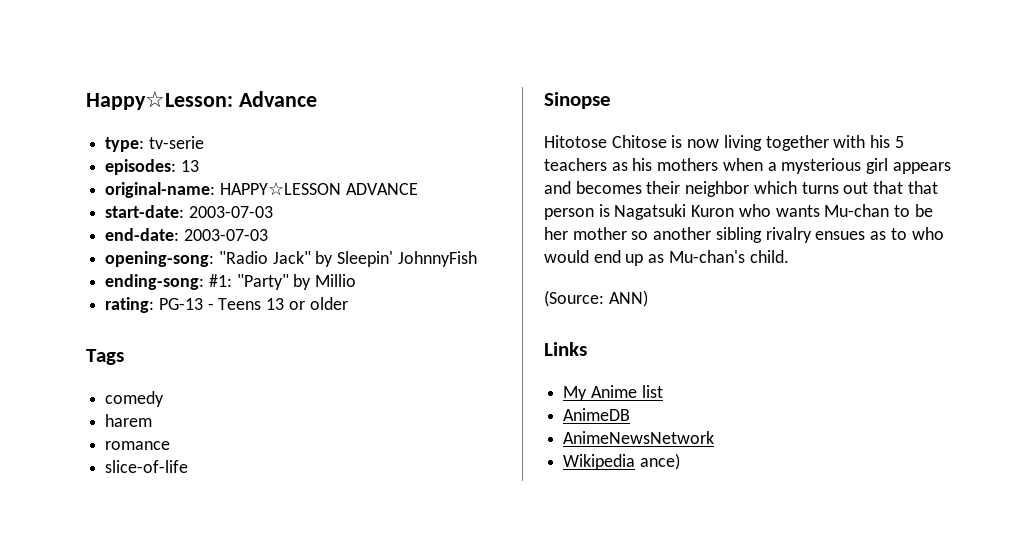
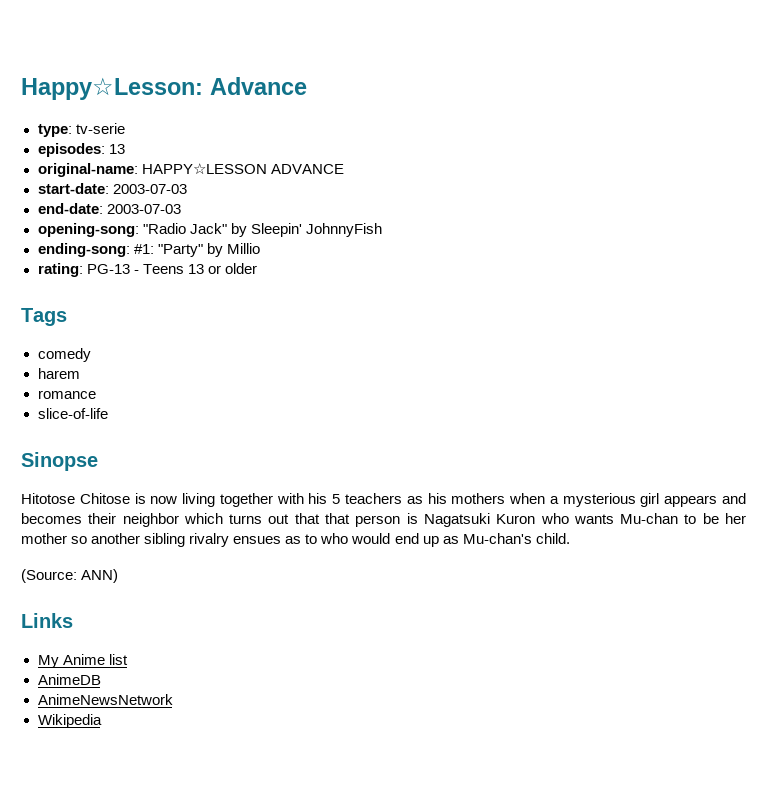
[639,453,680,470] ance) -> (102, 721) none

